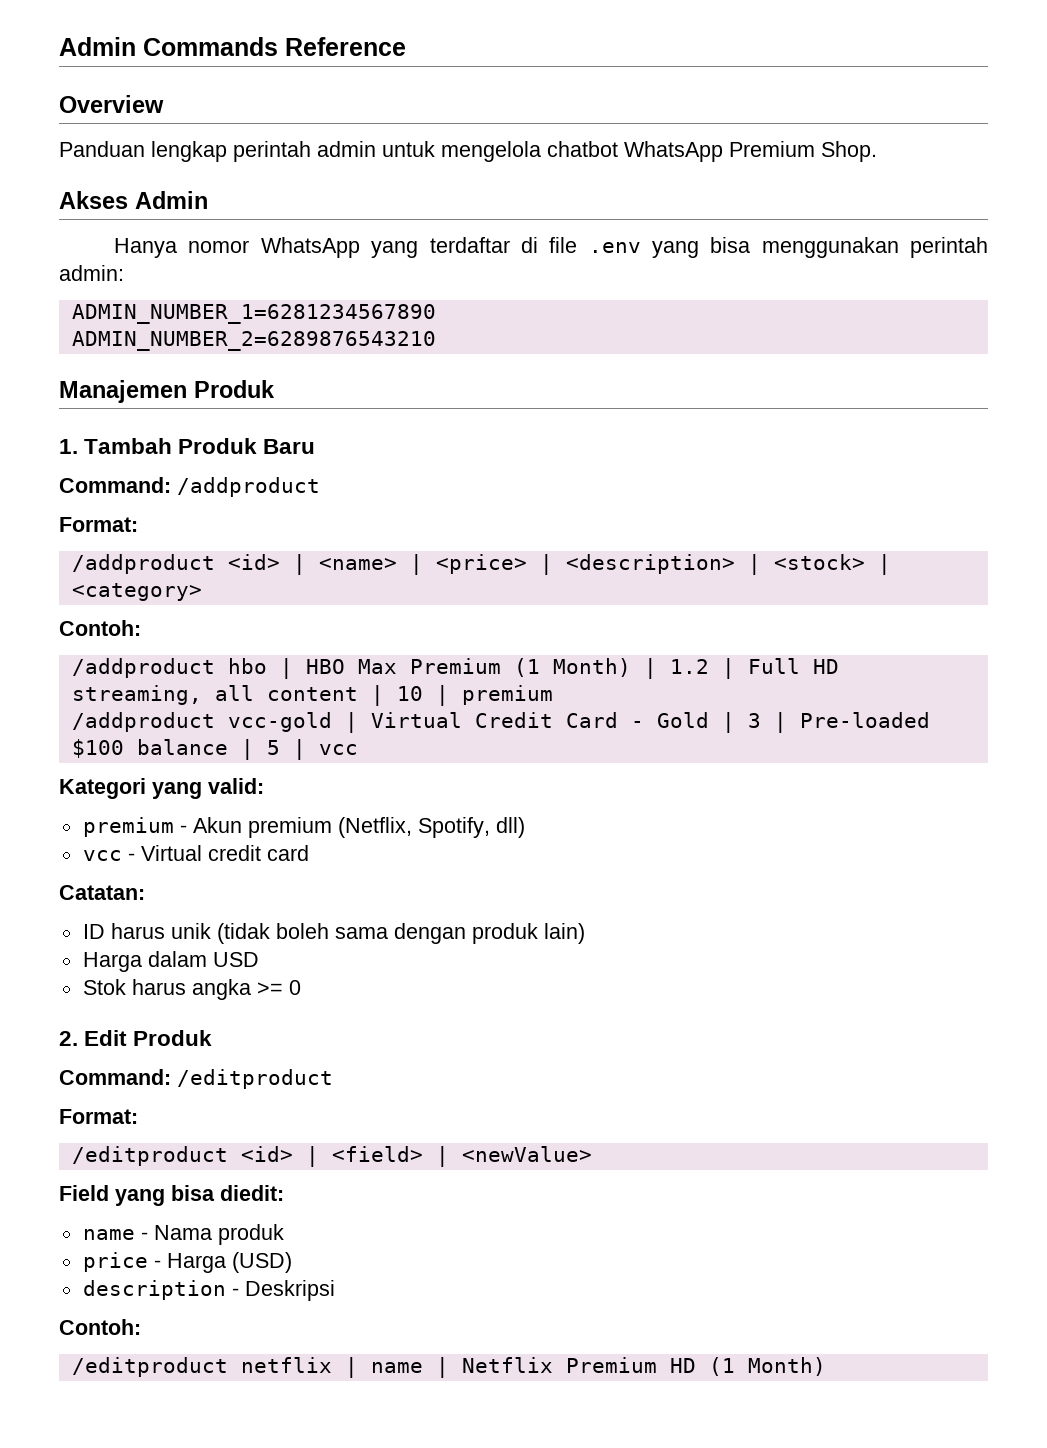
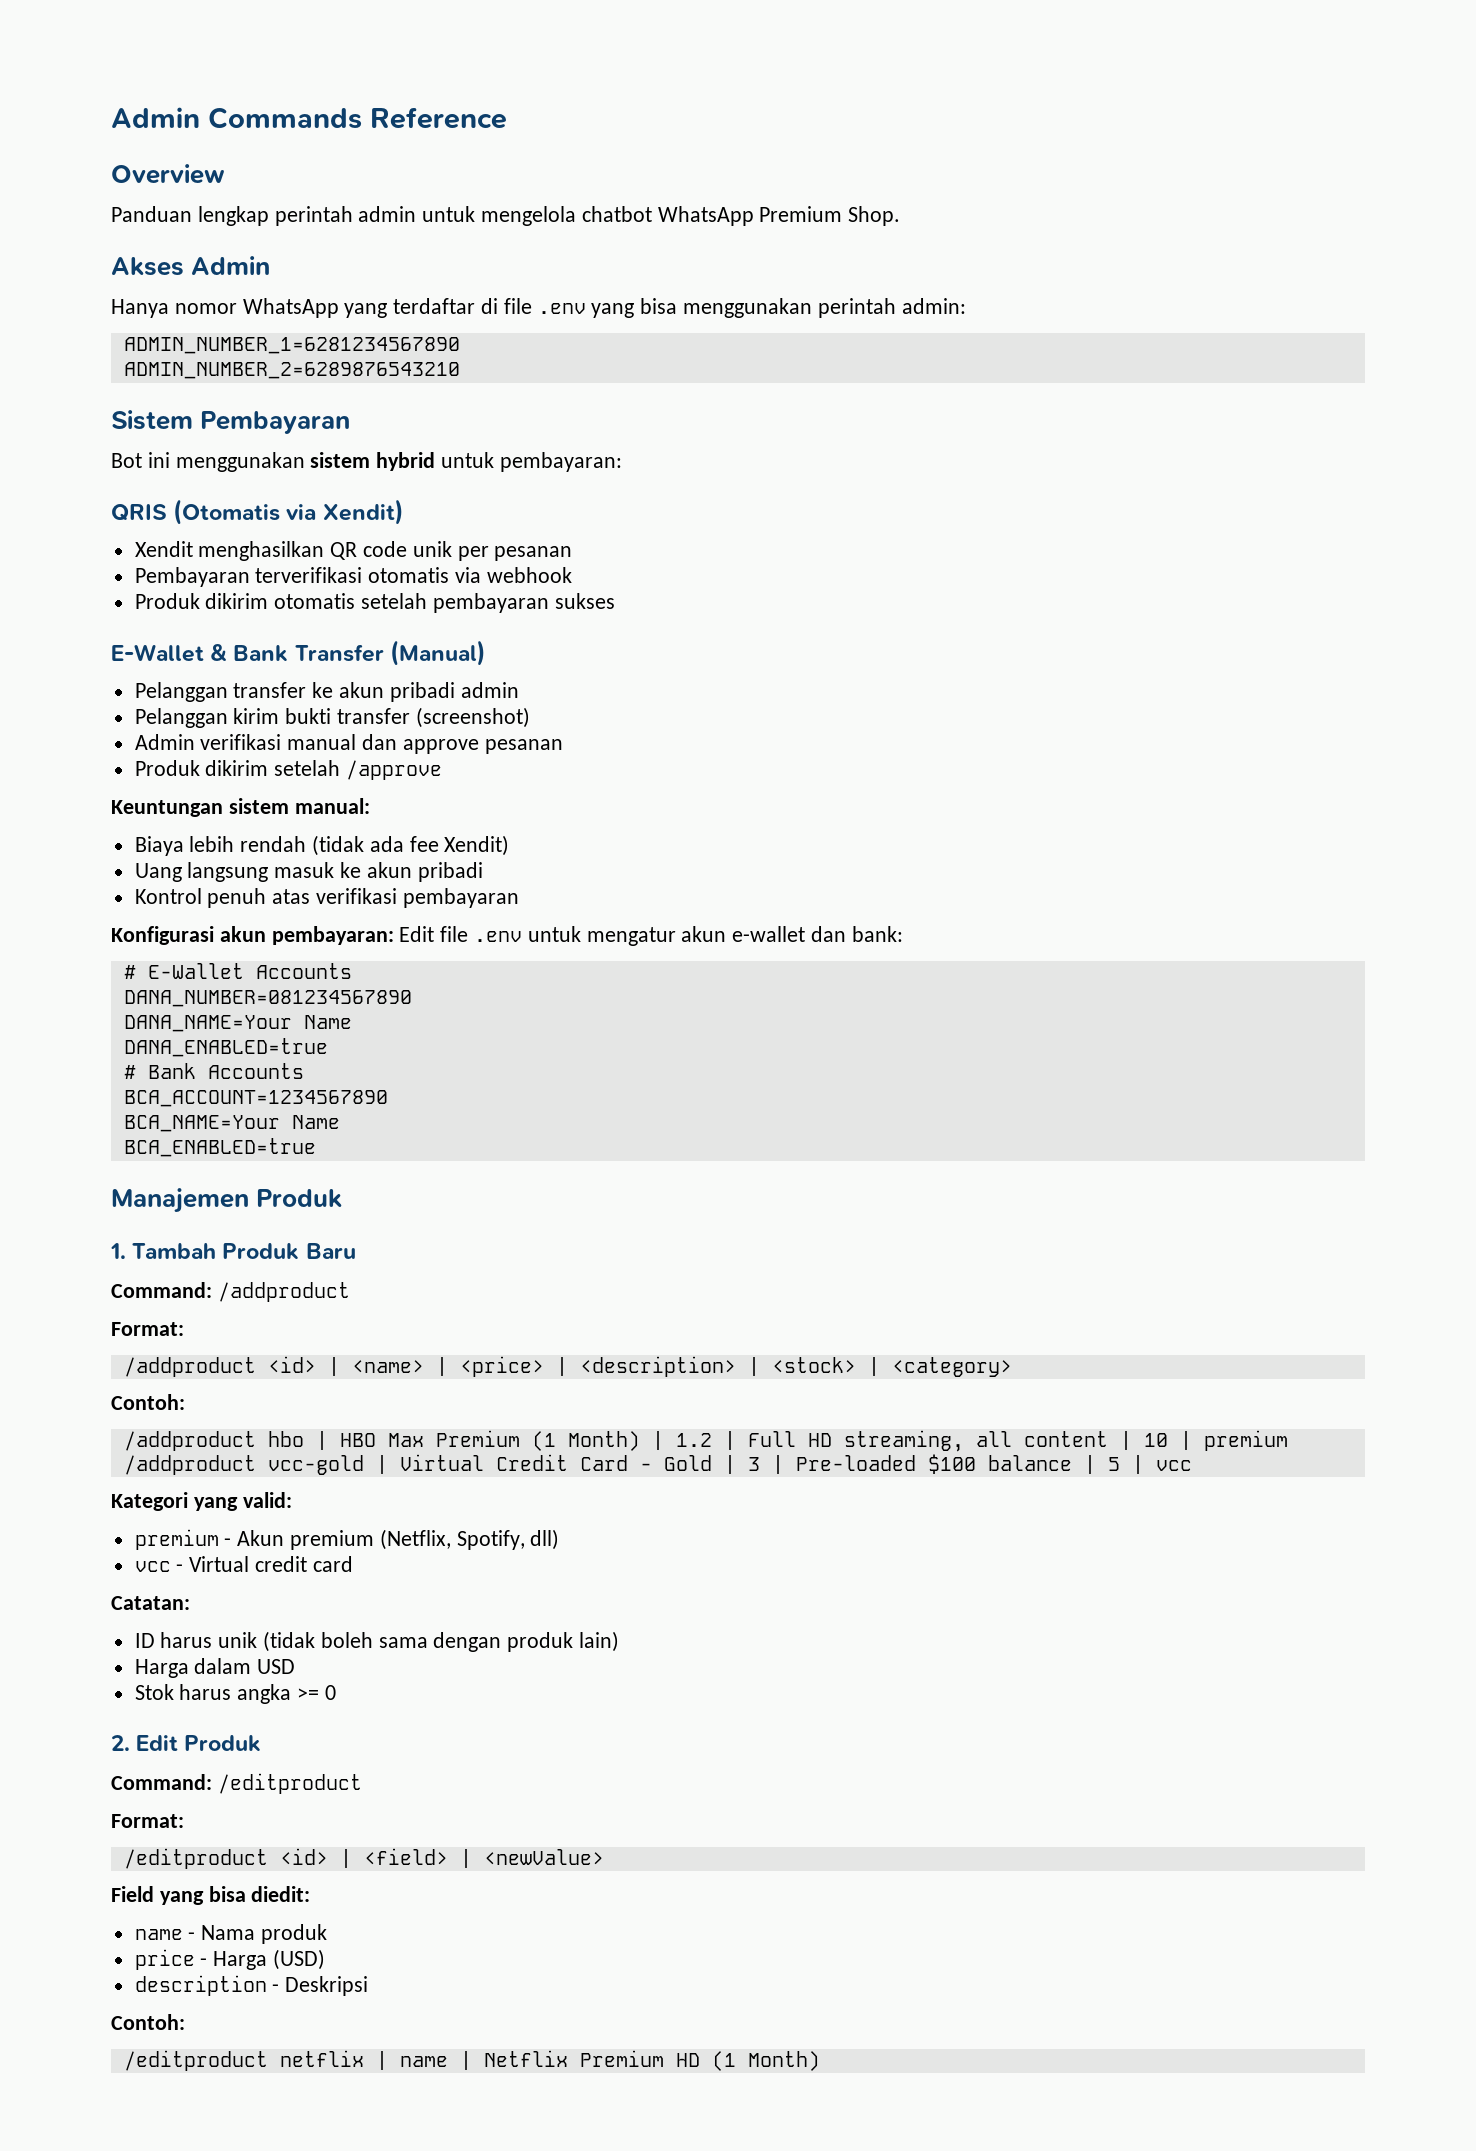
(436, 341) none -> [111,410,351,434] [111,452,622,472] [111,499,404,525] [134,541,573,561] [134,567,572,587] [134,593,615,613] [111,640,486,666] [134,682,519,702] [134,707,530,728] [134,734,563,754] [134,760,443,780] [111,798,370,817] [134,835,510,856] [134,862,483,882] [134,888,519,908] [111,926,903,946] [123,963,352,979] [123,990,412,1007] [123,1015,352,1032] [123,1038,328,1057] [123,1063,304,1079] [123,1090,388,1107] [123,1115,340,1132] [123,1138,316,1157] // Sistem Pembayaran // Bot ini menggunakan sistem hybrid untuk pembayaran: // QRIS (Otomatis via Xendit) // Xendit menghasilkan QR code unik per pesanan // Pembayaran terverifikasi otomatis via webhook // Produk dikirim otomatis setelah pembayaran sukses // E-Wallet & Bank Transfer (Manual) // Pelanggan transfer ke akun pribadi admin // Pelanggan kirim bukti transfer (screenshot) // Admin verifikasi manual dan approve pesanan // Produk dikirim setelah /approve // Keuntungan sistem manual: // Biaya lebih rendah (tidak ada fee Xendit) // Uang langsung masuk ke akun pribadi // Kontrol penuh atas verifikasi pembayaran // Konfigurasi akun pembayaran: Edit file .env untuk mengatur akun e-wallet dan bank: // # E-Wallet Accounts // DANA_NUMBER=081234567890 // DANA_NAME=Your Name // DANA_ENABLED=true // # Bank Accounts // BCA_ACCOUNT=1234567890 // BCA_NAME=Your Name // BCA_ENABLED=true

